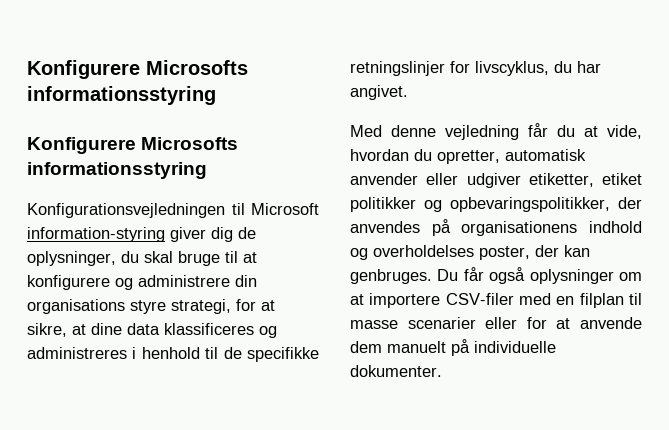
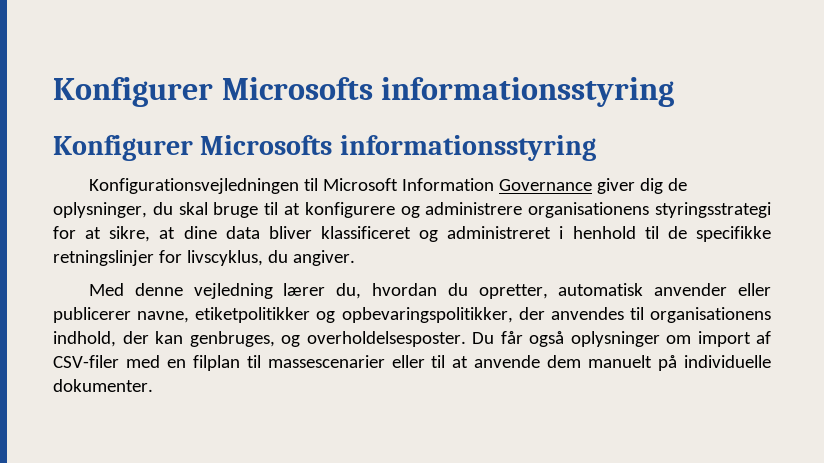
[27,60,248,79] [27,86,216,105] [27,137,136,154] Konfigurere Microsofts informationsstyring // Konfigurere -> [53,77,675,107] [53,135,193,161] Konfigurer Microsofts informationsstyring // Konfigurer
[27,227,165,242] information-styring -> [402,178,593,191] Information Governance
[235,275,257,287] [27,299,231,314] din organisations styre strategi, -> [528,202,771,218] organisationens styringsstrategi
[164,323,277,338] [27,347,127,359] klassificeres og administreres -> [268,226,552,242] bliver klassificeret og administreret
[577,61,601,73] [350,85,408,100] har angivet. -> [292,250,355,266] angiver.
[528,123,642,139] får du at vide, -> [283,283,362,299] lærer du,
[466,173,642,188] [350,197,642,212] [350,219,642,236] [350,245,590,260] [350,269,432,284] udgiver etiketter, etiket politikker og opbevaringspolitikker, der anvendes på organisationens indhold og overholdelses poster, der kan genbruges. -> [53,307,771,323] [53,331,466,347] publicerer navne, etiketpolitikker og opbevaringspolitikker, der anvendes til organisationens indhold, der kan genbruges, og overholdelsesposter.
[350,293,441,308] at importere -> [697,331,771,347] import af
[350,317,547,329] masse scenarier eller for -> [267,355,446,368] massescenarier eller til

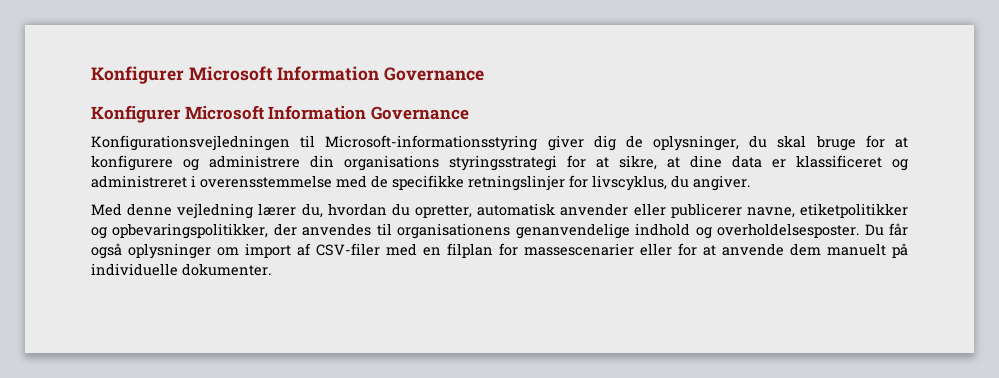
[53,77,675,107] [53,135,596,161] Konfigurer Microsofts informationsstyring // Konfigurer Microsofts informationsstyring -> [91,66,485,84] [91,105,469,123] Konfigurer Microsoft Information Governance // Konfigurer Microsoft Information Governance
[323,178,593,191] Microsoft Information Governance -> [325,135,538,151] Microsoft-informationsstyring
[264,202,279,215] til -> [865,135,885,148] for
[528,202,650,218] organisationens -> [310,155,439,171] din organisations
[268,226,312,239] bliver -> [772,159,786,168] er
[572,226,659,239] henhold til -> [200,175,367,188] overensstemmelse med
[53,331,275,347] indhold, der kan genbruges, -> [515,223,691,239] genanvendelige indhold
[246,355,261,368] til -> [499,243,518,256] for
[431,355,446,368] til -> [678,243,697,256] for

